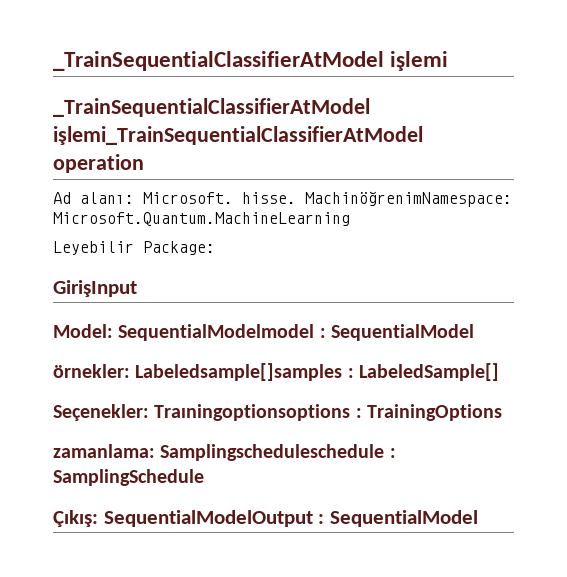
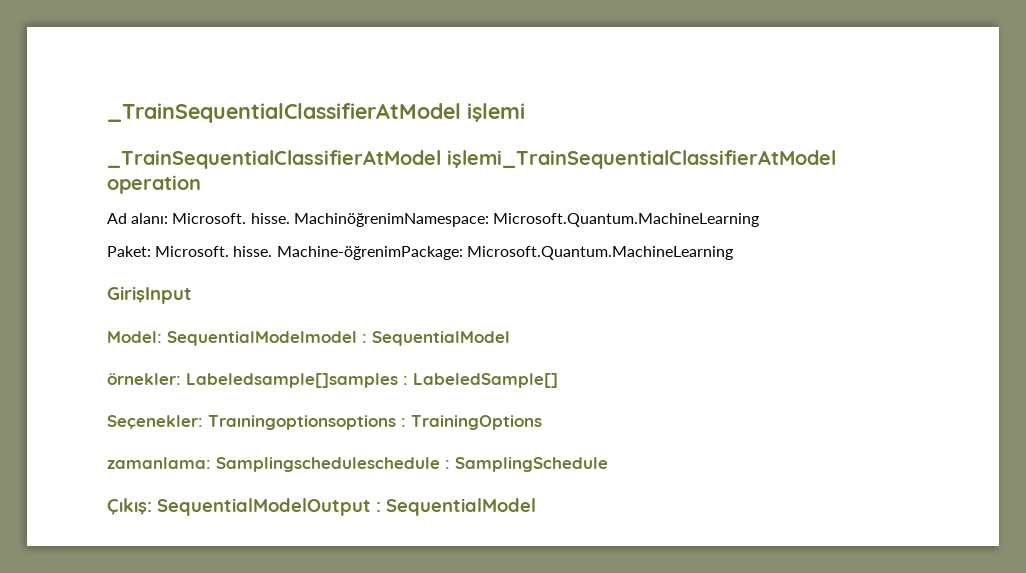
[53,241,215,255] Leyebilir Package: -> [107,246,733,260] Paket: Microsoft. hisse. Machine-öğrenimPackage: Microsoft.Quantum.MachineLearning

